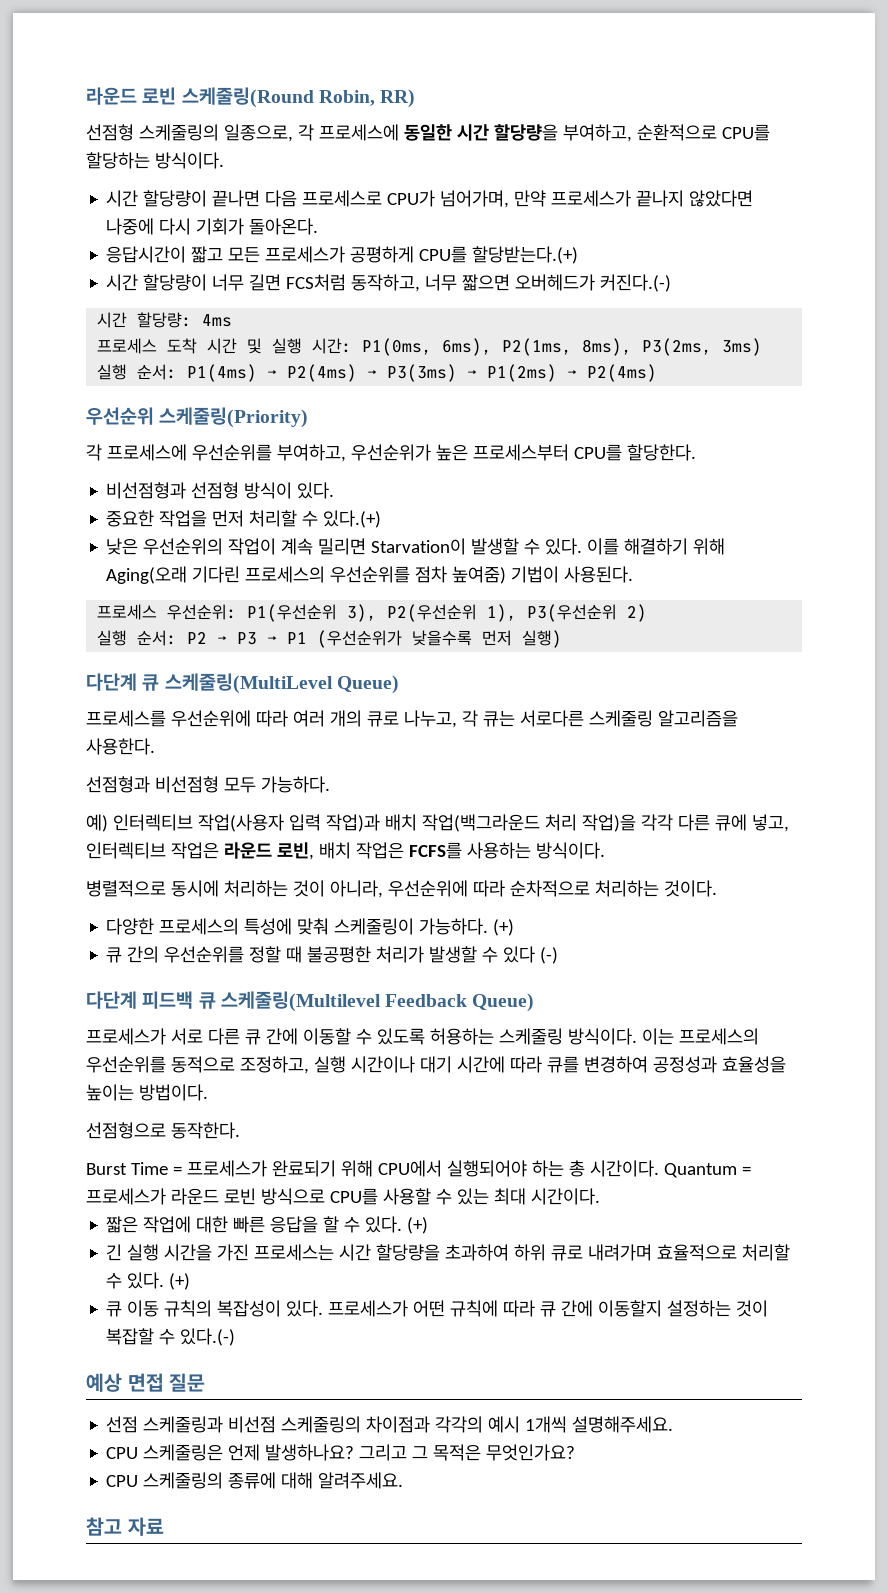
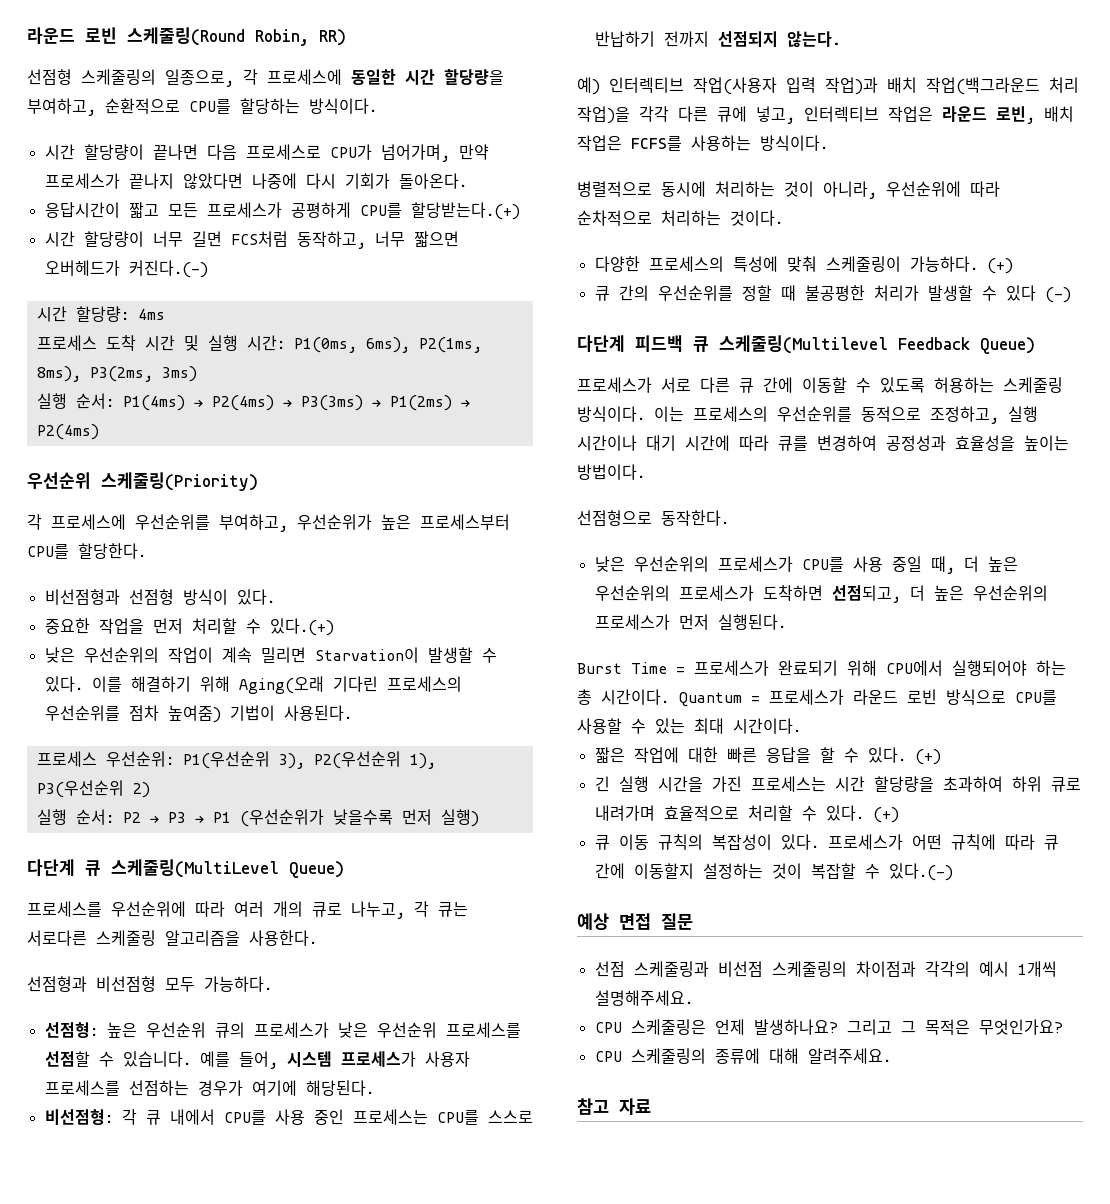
(330, 784) none -> [44,1022,521,1038] [44,1051,470,1069] [44,1080,374,1096] [44,1109,533,1125] [594,31,841,47] // 선점형: 높은 우선순위 큐의 프로세스가 낮은 우선순위 프로세스를 선점할 수 있습니다. 예를 들어, 시스템 프로세스가 사용자 프로세스를 선점하는 경우가 여기에 해당된다. // 비선점형: 각 큐 내에서 CPU를 사용 중인 프로세스는 CPU를 스스로 반납하기 전까지 선점되지 않는다.
(240, 1130) none -> [594,556,1018,574] [594,585,1048,603] [594,614,786,630] // 낮은 우선순위의 프로세스가 CPU를 사용 중일 때, 더 높은 우선순위의 프로세스가 도착하면 선점되고, 더 높은 우선순위의 프로세스가 먼저 실행된다.

